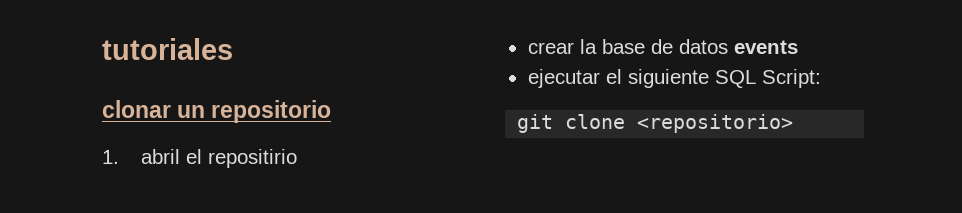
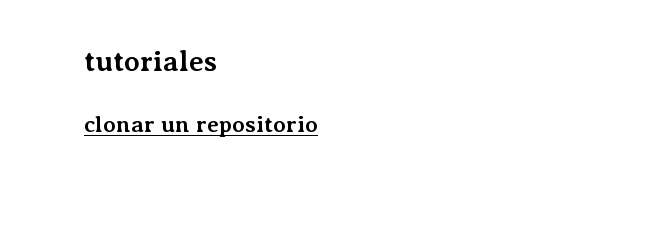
[102,149,298,168] [527,39,798,54] [527,69,821,88] [517,114,794,133] // 1. abril el repositirio // crear la base de datos events // ejecutar el siguiente SQL Script: // git clone <repositorio> -> (319, 126) none

